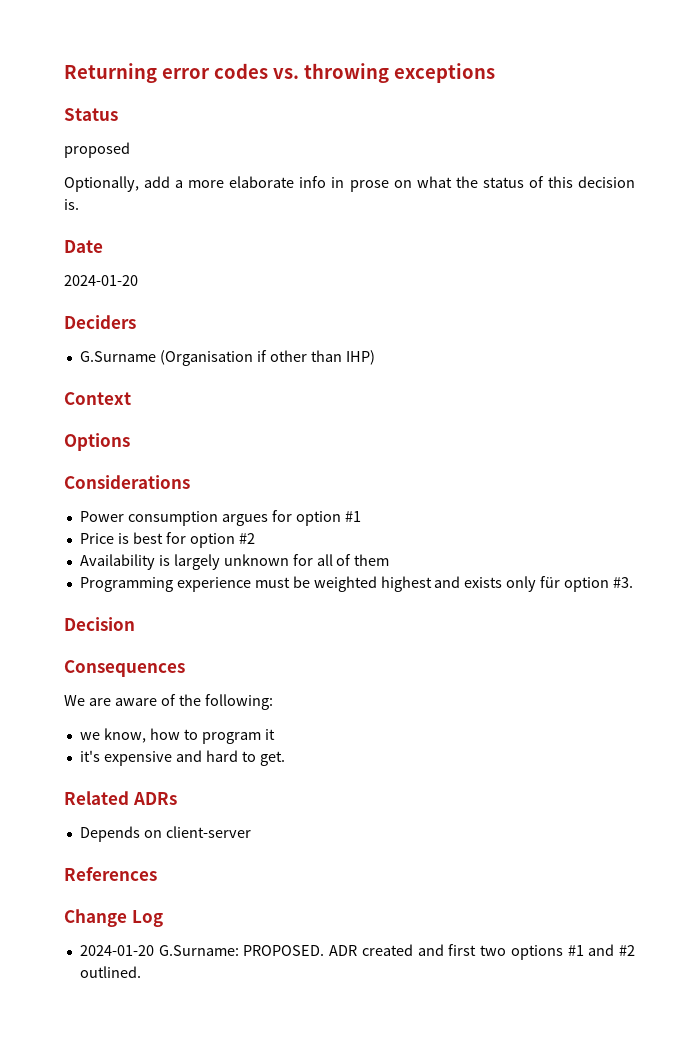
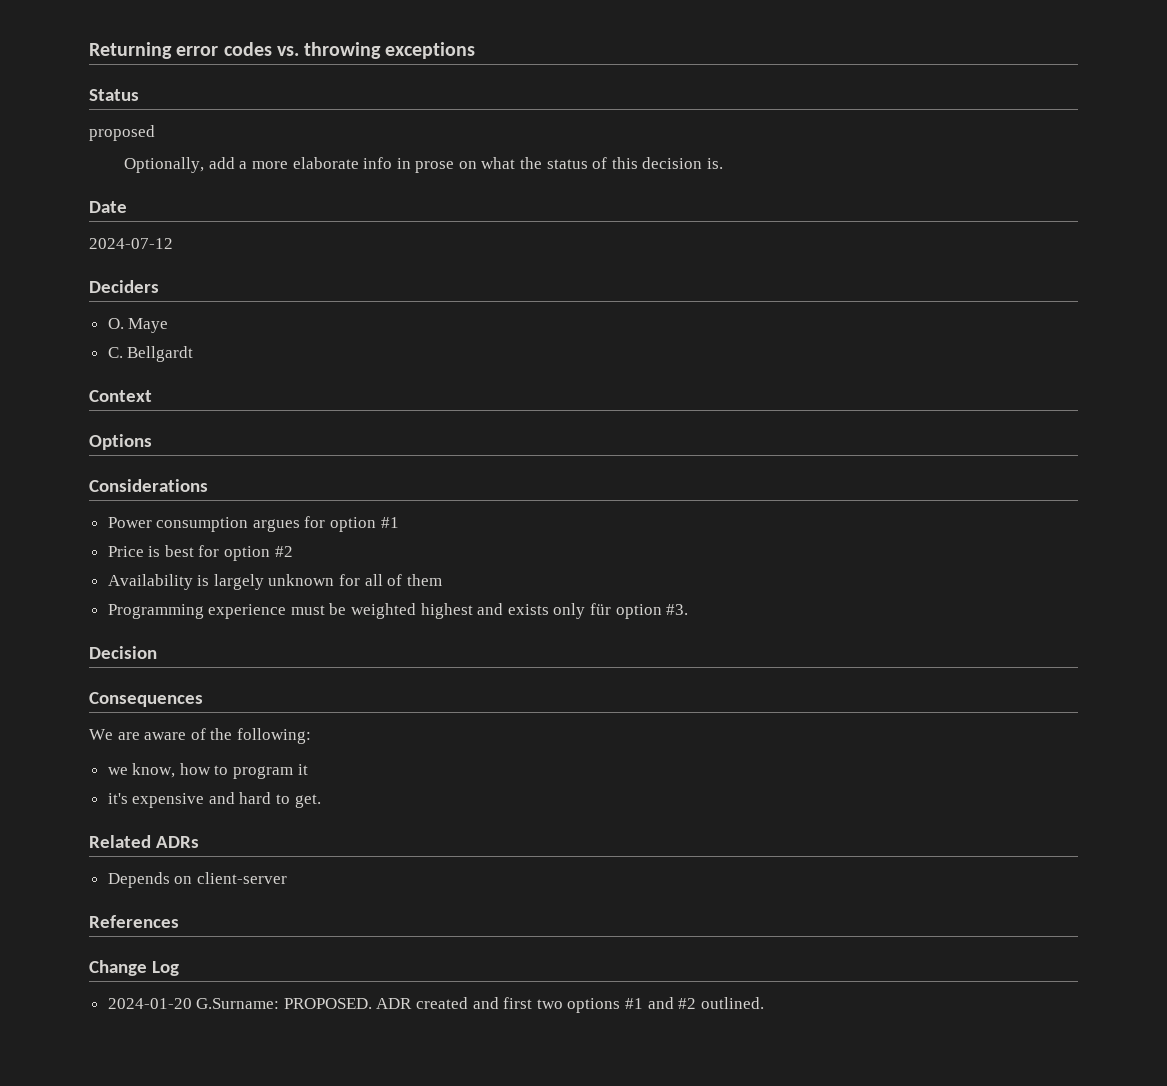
[64,275,138,286] 2024-01-20 -> [89,238,173,249] 2024-07-12
[79,350,375,366] G.Surname (Organisation if other than IHP) -> [107,318,169,333] [107,346,194,362] O. Maye // C. Bellgardt

